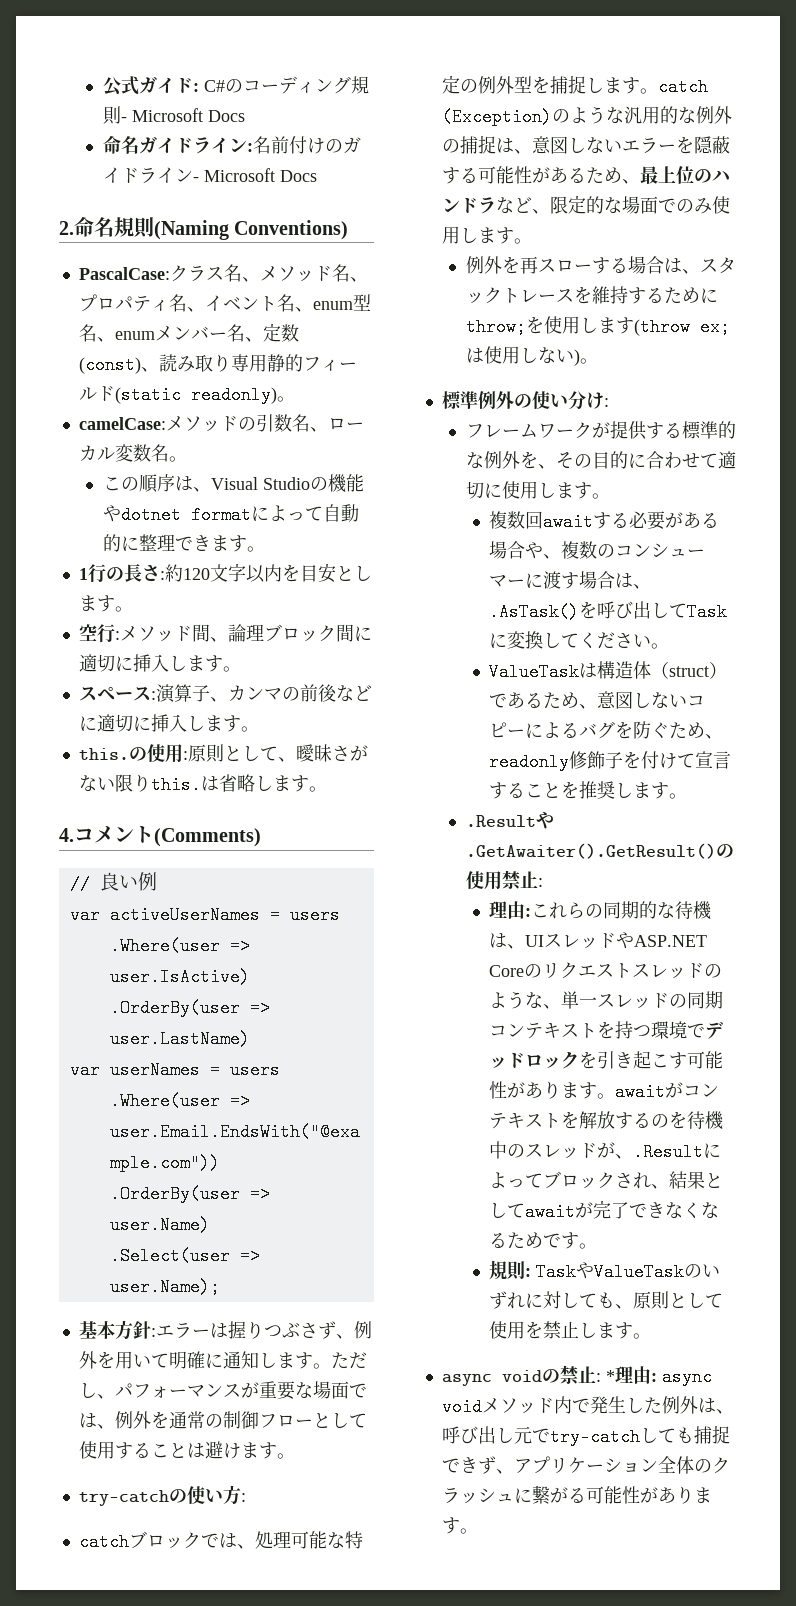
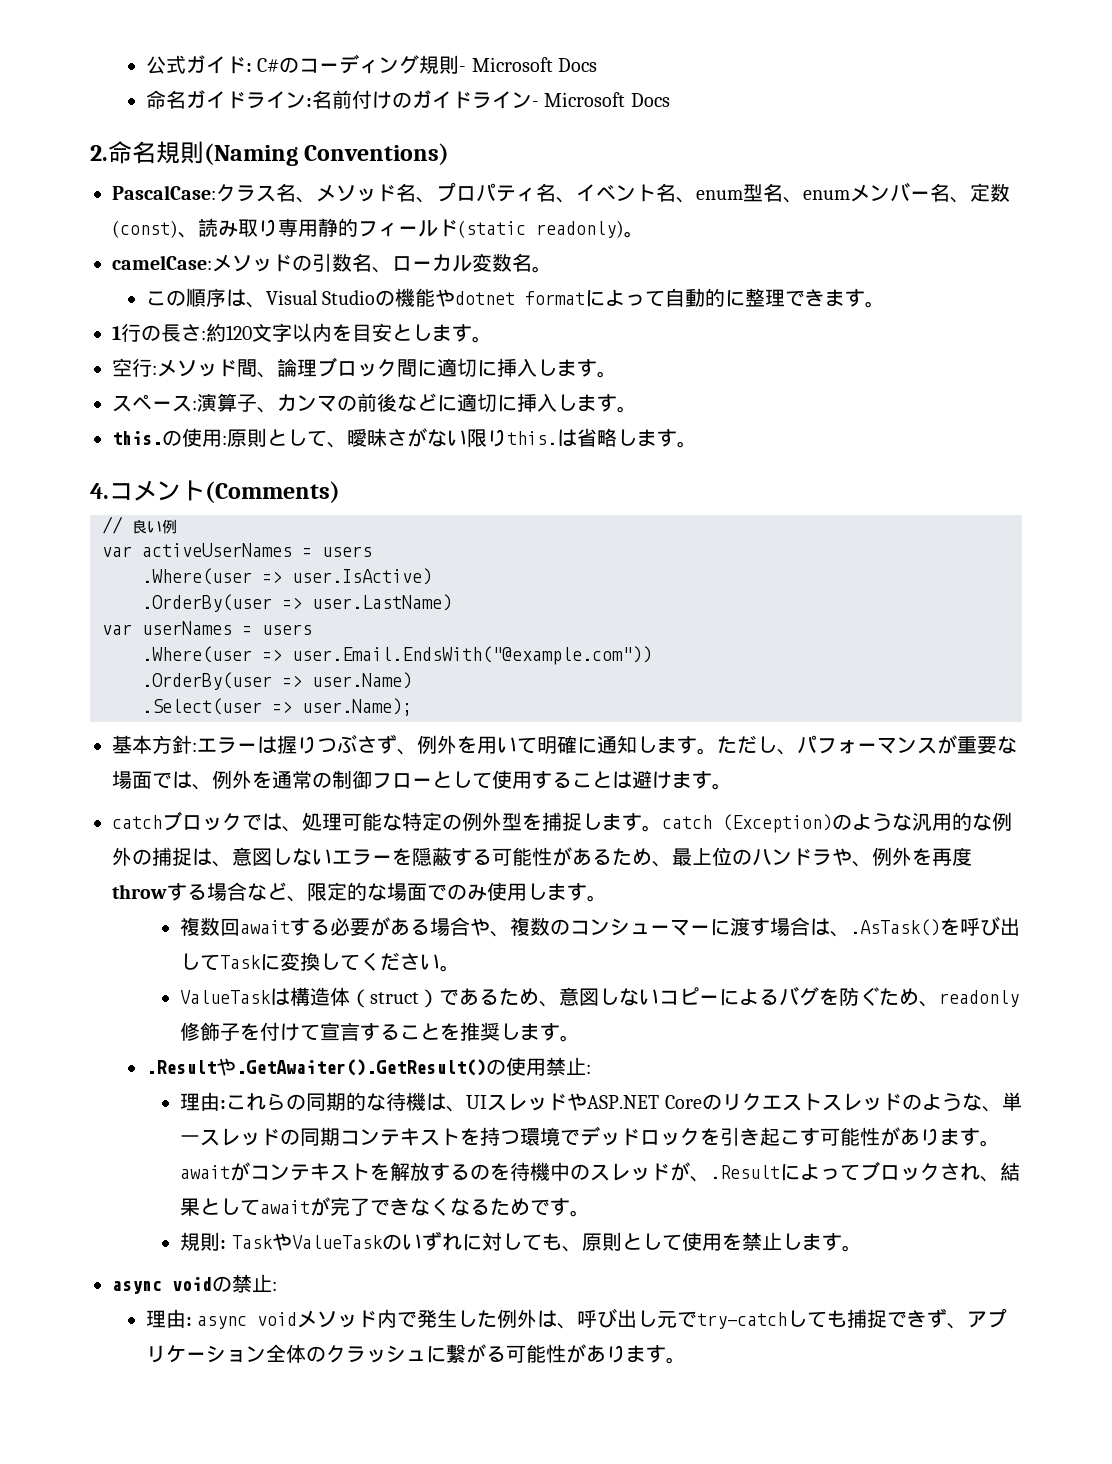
[78,1485,246,1506] // try-catchの使い方: -> (732, 786) none
(496, 205) none -> [832,847,972,867] [112,882,247,901] や、例外を再度throwする場合
[465,256,736,274] [465,286,718,304] [465,316,730,336] [465,346,598,366] [441,391,609,410] [465,421,736,440] [465,451,736,469] [465,481,610,499] // 例外を再スローする場合は、スタックトレースを維持するためにthrow;を使用します(throw ex;は使用しない)。 // 標準例外の使い分け: // フレームワークが提供する標準的な例外を、その目的に合わせて適切に使用します。 -> (607, 898) none
[605,1370,615,1382] * -> (277, 1286) //

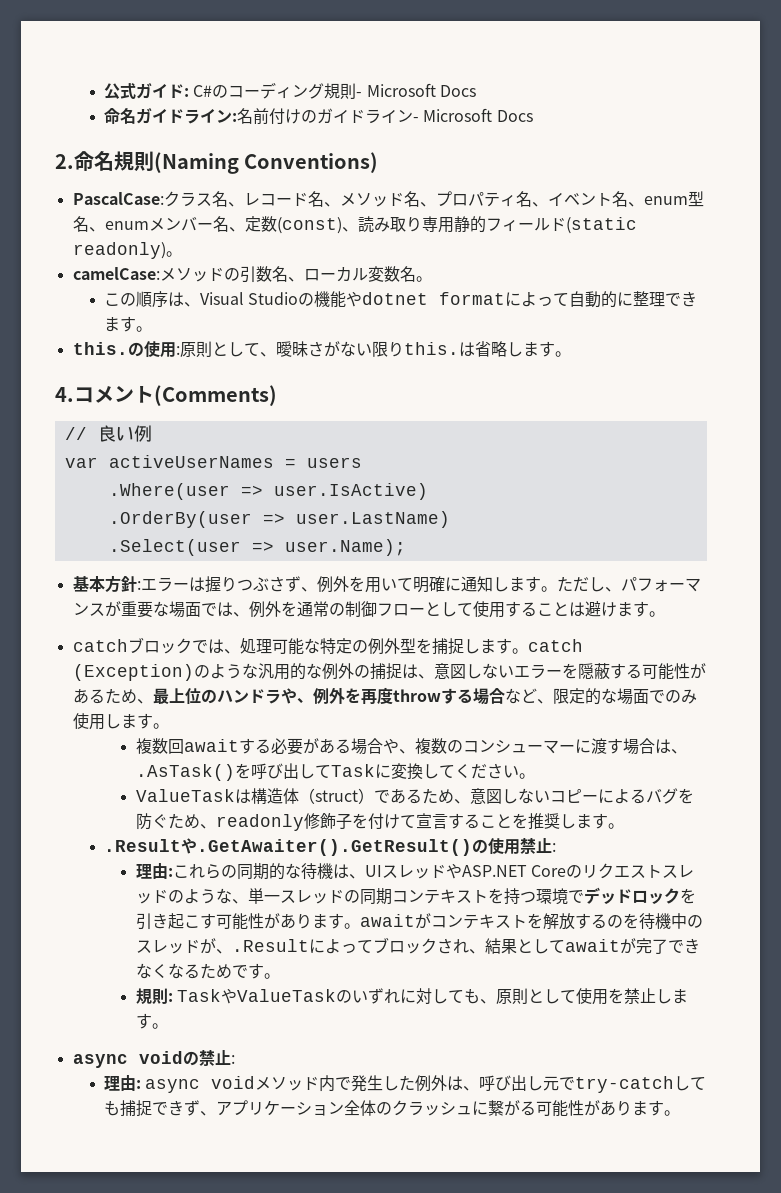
(316, 200) none -> [243,191,340,207] レコード名、
[112,323,492,343] [112,357,617,378] [112,393,637,413] // 1行の長さ:約120文字以内を目安とします。 // 空行:メソッド間、論理ブロック間に適切に挿入します。 // スペース:演算子、カンマの前後などに適切に挿入します。 -> (153, 329) none
[102,621,312,635] [142,646,652,665] [142,672,412,690] // var userNames = users // .Where(user => user.Email.EndsWith("@example.com")) // .OrderBy(user => user.Name) -> (450, 519) none

